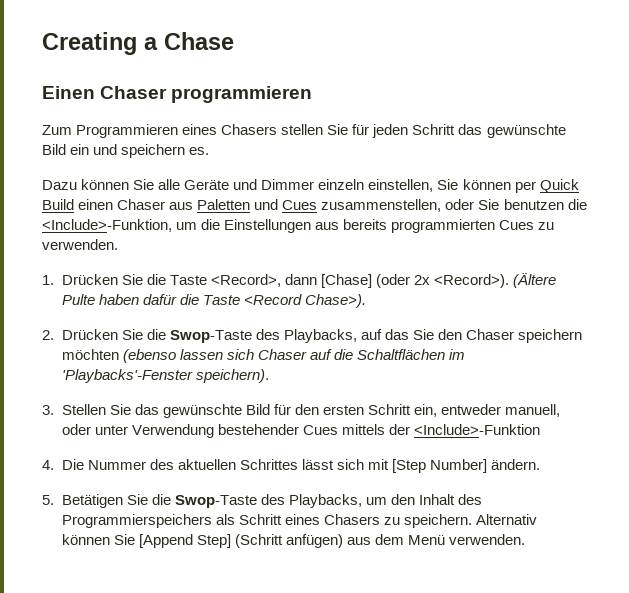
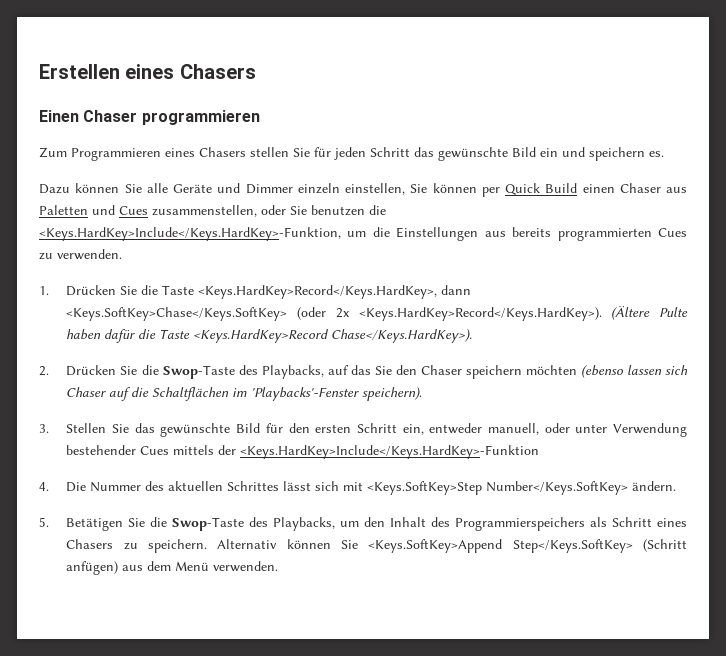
[42,32,234,55] Creating a Chase -> [39,64,256,79] Erstellen eines Chasers
[42,219,172,232] <Include>-Funktion, -> [39,227,341,241] <Keys.HardKey>Include</Keys.HardKey>-Funktion,
[210,274,372,288] <Record>, dann [Chase] -> [198,285,472,299] [66,307,288,321] <Keys.HardKey>Record</Keys.HardKey>, dann <Keys.SoftKey>Chase</Keys.SoftKey>
[433,274,509,288] <Record>). -> [358,307,602,321] <Keys.HardKey>Record</Keys.HardKey>).
[243,294,366,308] <Record Chase>). -> [193,329,473,343] <Keys.HardKey>Record Chase</Keys.HardKey>).
[413,424,540,435] <Include>-Funktion -> [240,445,540,459] <Keys.HardKey>Include</Keys.HardKey>-Funktion
[391,459,487,473] [Step Number] -> [367,481,629,495] <Keys.SoftKey>Step Number</Keys.SoftKey>
[138,534,231,548] [Append Step] -> [368,539,633,553] <Keys.SoftKey>Append Step</Keys.SoftKey>

